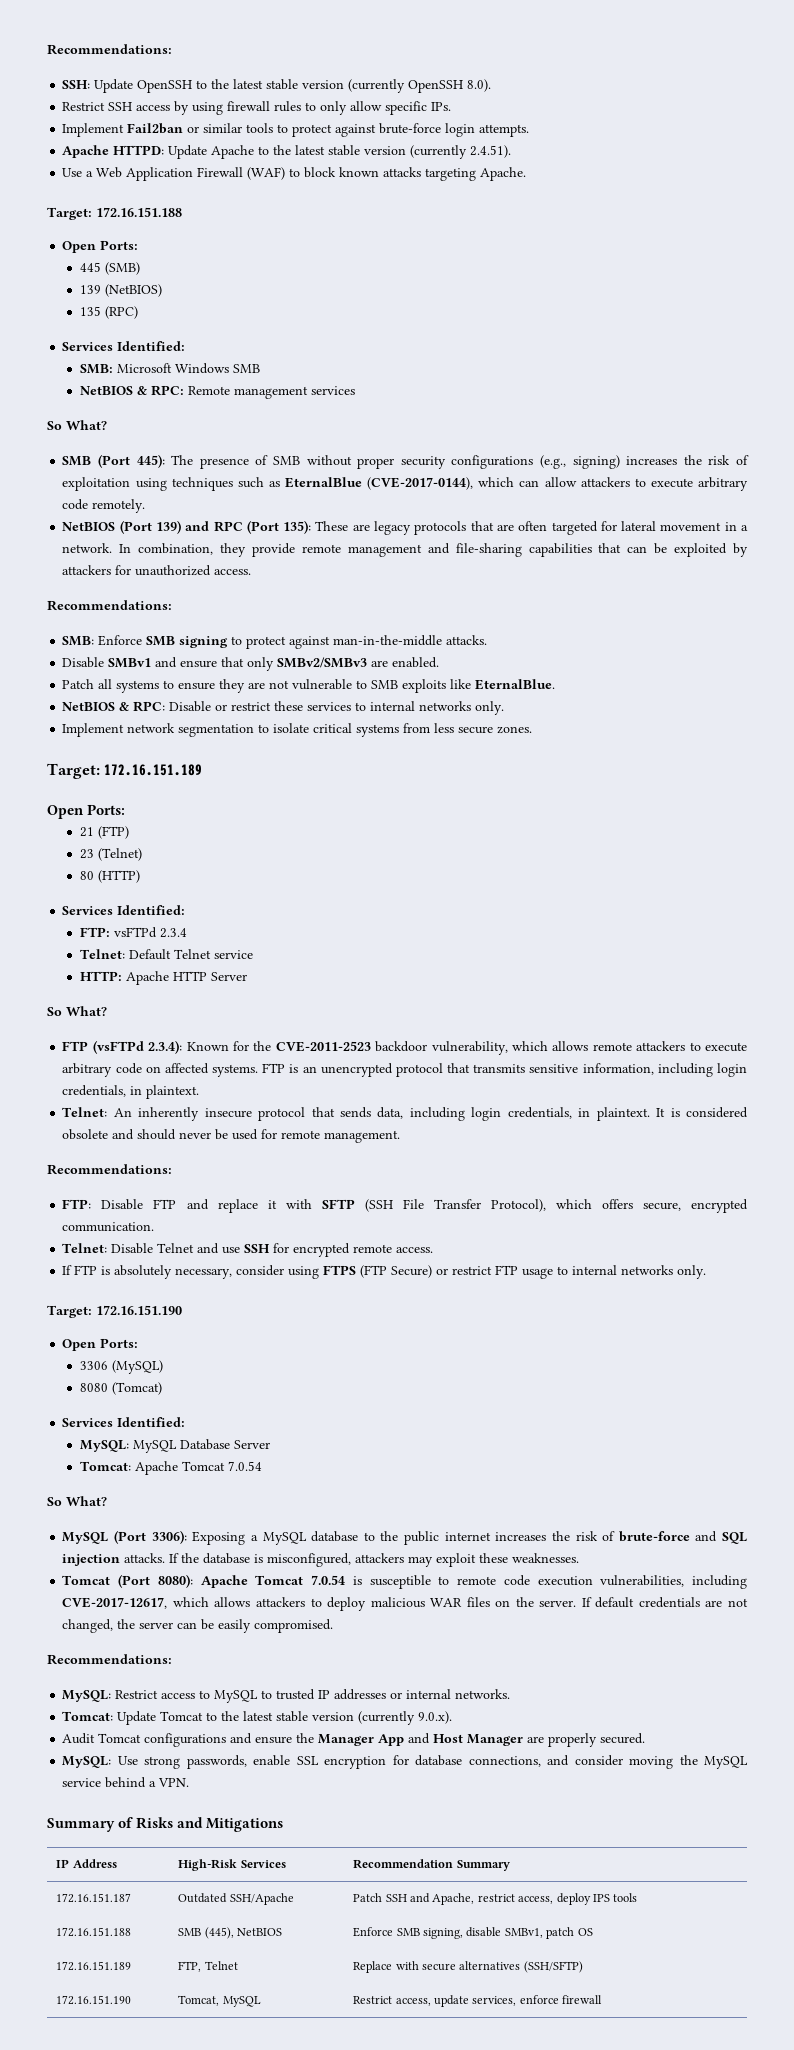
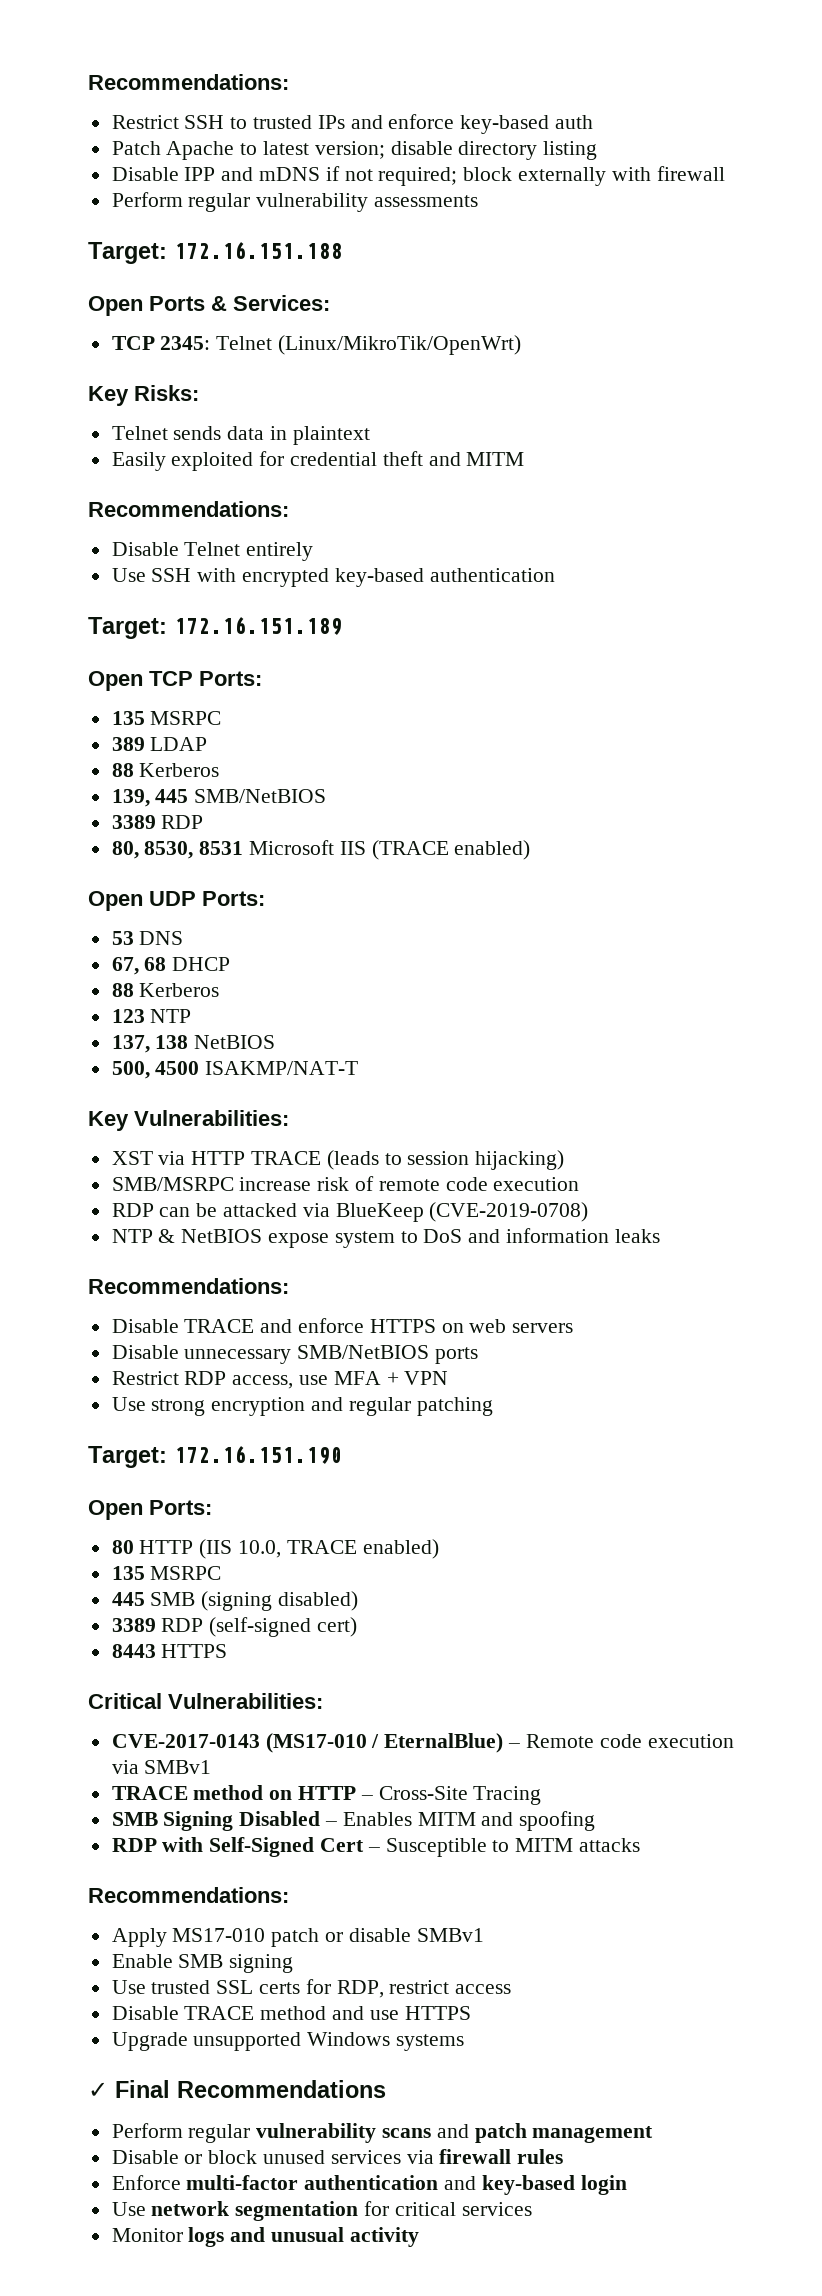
[47,44,172,55] [62,79,492,93] [62,101,452,115] [62,123,530,137] [62,145,512,159] [62,167,527,181] [47,207,182,220] [62,240,139,253] [80,262,141,275] [80,284,163,297] [80,306,139,319] [62,341,186,351] [80,363,261,374] [80,385,356,399] [47,420,107,430] [62,454,750,469] [62,477,749,491] [62,499,146,513] [62,520,748,535] [62,543,748,557] [62,565,252,576] [47,600,172,611] [62,635,488,649] [62,657,440,671] [62,679,556,693] [62,701,505,715] [62,723,533,737] Recommendations: // SSH: Update OpenSSH to the latest stable version (currently OpenSSH 8.0). // Restrict SSH access by using firewall rules to only allow specific IPs. // Implement Fail2ban or similar tools to protect against brute-force login attempts. // Apache HTTPD: Update Apache to the latest stable version (currently 2.4.51). // Use a Web Application Firewall (WAF) to block known attacks targeting Apache. // Target: 172.16.151.188 // Open Ports: // 445 (SMB) // 139 (NetBIOS) // 135 (RPC) // Services Identified: // SMB: Microsoft Windows SMB // NetBIOS & RPC: Remote management services // So What? // SMB (Port 445): The presence of SMB without proper security configurations (e.g., signing) increases the risk of exploitation using techniques such as EternalBlue (CVE-2017-0144), which can allow attackers to execute arbitrary code remotely. // NetBIOS (Port 139) and RPC (Port 135): These are legacy protocols that are often targeted for lateral movement in a network. In combination, they provide remote management and file-sharing capabilities that can be exploited by attackers for unauthorized access. // Recommendations: // SMB: Enforce SMB signing to protect against man-in-the-middle attacks. // Disable SMBv1 and ensure that only SMBv2/SMBv3 are enabled. // Patch all systems to ensure they are not vulnerable to SMB exploits like EternalBlue. // NetBIOS & RPC: Disable or restrict these services to internal networks only. // Implement network segmentation to isolate critical systems from less secure zones. -> [88,74,289,90] [111,114,594,134] [111,141,598,160] [111,166,725,186] [111,192,479,212] [88,242,342,264] [88,295,330,316] [111,335,522,355] [88,385,199,406] [111,426,370,445] [111,451,525,471] [88,501,289,517] [111,542,314,561] [111,568,555,587] Recommendations: // Restrict SSH to trusted IPs and enforce key-based auth // Patch Apache to latest version; disable directory listing // Disable IPP and mDNS if not required; block externally with firewall // Perform regular vulnerability assessments // Target: 172.16.151.188 // Open Ports & Services: // TCP 2345: Telnet (Linux/MikroTik/OpenWrt) // Key Risks: // Telnet sends data in plaintext // Easily exploited for credential theft and MITM // Recommendations: // Disable Telnet entirely // Use SSH with encrypted key-based authentication
[87,804,126,815] [80,826,130,839] [80,848,143,861] [80,870,141,883] [62,905,186,915] [80,927,188,938] [80,949,254,960] [80,971,248,985] [47,1006,107,1016] [62,1040,747,1055] [62,1063,747,1077] [62,1085,200,1099] [62,1107,749,1121] [62,1129,401,1143] [47,1164,172,1175] [62,1199,748,1213] [62,1222,155,1232] [62,1243,434,1257] [62,1265,707,1279] [47,1305,182,1318] [62,1338,139,1351] [80,1360,164,1374] [80,1382,163,1395] [62,1417,186,1427] [80,1439,271,1453] [80,1461,263,1475] [47,1496,107,1506] [62,1530,747,1545] [62,1553,580,1567] [62,1574,747,1589] [62,1597,749,1611] [62,1619,334,1633] [47,1654,172,1665] [62,1689,511,1703] [62,1711,453,1725] [62,1733,646,1747] [62,1755,748,1769] [62,1777,190,1788] [47,1817,284,1832] [56,1859,117,1868] [178,1859,286,1871] [353,1859,510,1871] [56,1893,132,1903] [178,1893,294,1905] [353,1893,638,1905] [56,1927,132,1937] [178,1927,283,1939] [353,1927,593,1939] [56,1961,132,1971] [178,1961,238,1972] [353,1961,583,1973] [56,1995,132,2005] [178,1995,261,2007] [353,1995,603,2007] Ports: // 21 (FTP) // 23 (Telnet) // 80 (HTTP) // Services Identified: // FTP: vsFTPd 2.3.4 // Telnet: Default Telnet service // HTTP: Apache HTTP Server // So What? // FTP (vsFTPd 2.3.4): Known for the CVE-2011-2523 backdoor vulnerability, which allows remote attackers to execute arbitrary code on affected systems. FTP is an unencrypted protocol that transmits sensitive information, including login credentials, in plaintext. // Telnet: An inherently insecure protocol that sends data, including login credentials, in plaintext. It is considered obsolete and should never be used for remote management. // Recommendations: // FTP: Disable FTP and replace it with SFTP (SSH File Transfer Protocol), which offers secure, encrypted communication. // Telnet: Disable Telnet and use SSH for encrypted remote access. // If FTP is absolutely necessary, consider using FTPS (FTP Secure) or restrict FTP usage to internal networks only. // Target: 172.16.151.190 // Open Ports: // 3306 (MySQL) // 8080 (Tomcat) // Services Identified: // MySQL: MySQL Database Server // Tomcat: Apache Tomcat 7.0.54 // So What? // MySQL (Port 3306): Exposing a MySQL database to the public internet increases the risk of brute-force and SQL injection attacks. If the database is misconfigured, attackers may exploit these weaknesses. // Tomcat (Port 8080): Apache Tomcat 7.0.54 is susceptible to remote code execution vulnerabilities, including CVE-2017-12617, which allows attackers to deploy malicious WAR files on the server. If default credentials are not changed, the server can be easily compromised. // Recommendations: // MySQL: Restrict access to MySQL to trusted IP addresses or internal networks. // Tomcat: Update Tomcat to the latest stable version (currently 9.0.x). // Audit Tomcat configurations and ensure the Manager App and Host Manager are properly secured. // MySQL: Use strong passwords, enable SSL encryption for database connections, and consider moving the MySQL service behind a VPN. // Summary of Risks and Mitigations // IP Address | High-Risk Services | Recommendation Summary // 172.16.151.187 | Outdated SSH/Apache | Patch SSH and Apache, restrict access, deploy IPS tools // 172.16.151.188 | SMB (445), NetBIOS | Enforce SMB signing, disable SMBv1, patch OS // 172.16.151.189 | FTP, Telnet | Replace with secure alternatives (SSH/SFTP) // 172.16.151.190 | Tomcat, MySQL | Restrict access, update services, enforce firewall -> [149,671,262,686] [111,711,222,725] [111,737,208,751] [111,763,220,777] [111,789,327,807] [111,815,204,829] [111,840,531,860] [88,891,265,911] [111,931,184,945] [111,957,231,975] [111,983,220,997] [111,1009,192,1023] [111,1035,276,1053] [111,1061,359,1079] [88,1110,289,1131] [111,1150,565,1170] [111,1176,580,1191] [111,1202,589,1222] [111,1228,660,1248] [88,1278,289,1294] [111,1318,574,1333] [111,1345,479,1364] [111,1371,449,1389] [111,1397,493,1416] [88,1446,342,1468] [88,1500,212,1520] [111,1539,439,1559] [111,1566,222,1580] [111,1591,359,1611] [111,1617,358,1637] [111,1644,228,1658] [88,1693,323,1709] [111,1733,734,1753] [111,1760,212,1774] [111,1785,542,1805] [111,1811,596,1831] [111,1837,641,1857] [88,1887,289,1903] [111,1928,484,1947] [111,1954,294,1973] [111,1979,512,1998] [111,2006,471,2020] [111,2032,465,2051] [88,2080,386,2098] [111,2123,654,2143] [111,2149,564,2164] [111,2175,627,2195] [111,2201,532,2221] [111,2227,419,2247] TCP Ports: // 135 MSRPC // 389 LDAP // 88 Kerberos // 139, 445 SMB/NetBIOS // 3389 RDP // 80, 8530, 8531 Microsoft IIS (TRACE enabled) // Open UDP Ports: // 53 DNS // 67, 68 DHCP // 88 Kerberos // 123 NTP // 137, 138 NetBIOS // 500, 4500 ISAKMP/NAT-T // Key Vulnerabilities: // XST via HTTP TRACE (leads to session hijacking) // SMB/MSRPC increase risk of remote code execution // RDP can be attacked via BlueKeep (CVE-2019-0708) // NTP & NetBIOS expose system to DoS and information leaks // Recommendations: // Disable TRACE and enforce HTTPS on web servers // Disable unnecessary SMB/NetBIOS ports // Restrict RDP access, use MFA + VPN // Use strong encryption and regular patching // Target: 172.16.151.190 // Open Ports: // 80 HTTP (IIS 10.0, TRACE enabled) // 135 MSRPC // 445 SMB (signing disabled) // 3389 RDP (self-signed cert) // 8443 HTTPS // Critical Vulnerabilities: // CVE-2017-0143 (MS17-010 / EternalBlue) – Remote code execution via SMBv1 // TRACE method on HTTP – Cross-Site Tracing // SMB Signing Disabled – Enables MITM and spoofing // RDP with Self-Signed Cert – Susceptible to MITM attacks // Recommendations: // Apply MS17-010 patch or disable SMBv1 // Enable SMB signing // Use trusted SSL certs for RDP, restrict access // Disable TRACE method and use HTTPS // Upgrade unsupported Windows systems // ✓ Final Recommendations // Perform regular vulnerability scans and patch management // Disable or block unused services via firewall rules // Enforce multi-factor authentication and key-based login // Use network segmentation for critical services // Monitor logs and unusual activity

